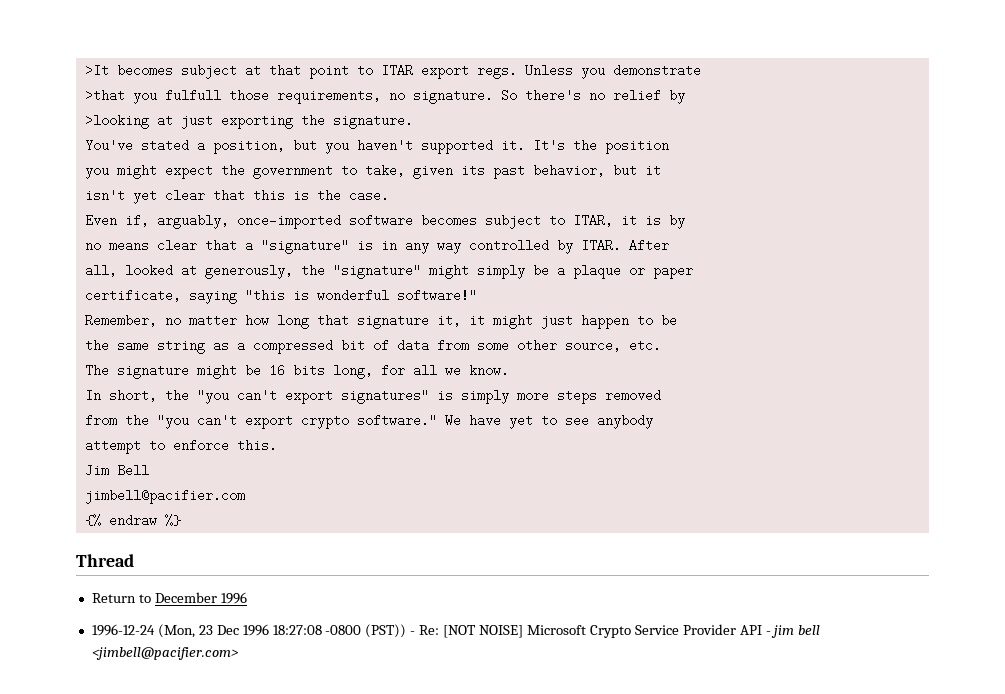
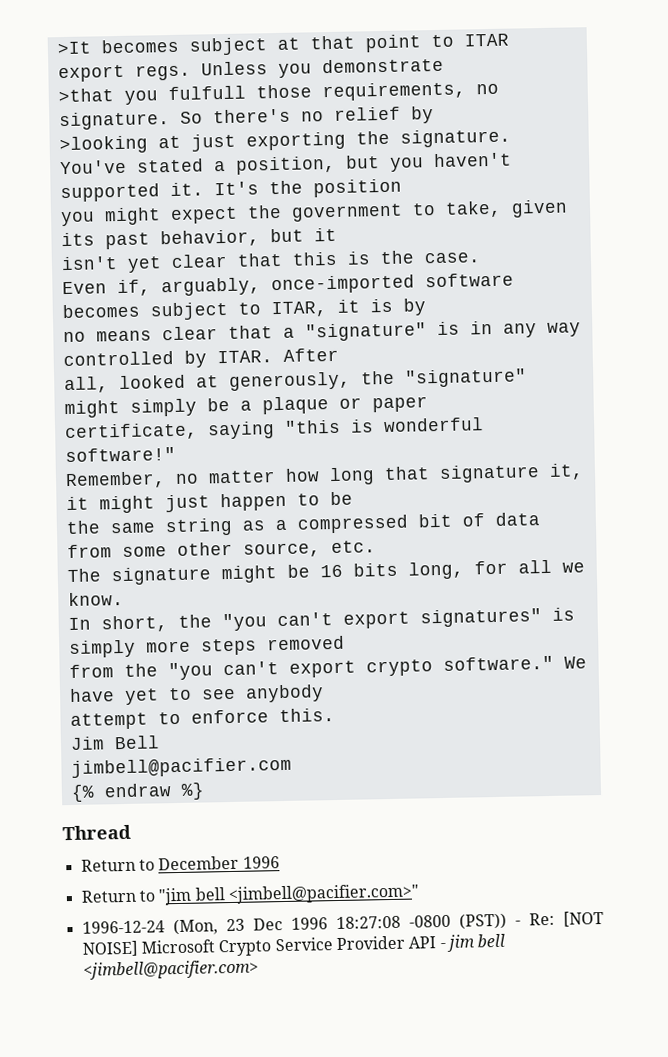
(247, 598) none -> [80,883,420,906] // Return to "jim bell <jimbell@pacifier.com>"

